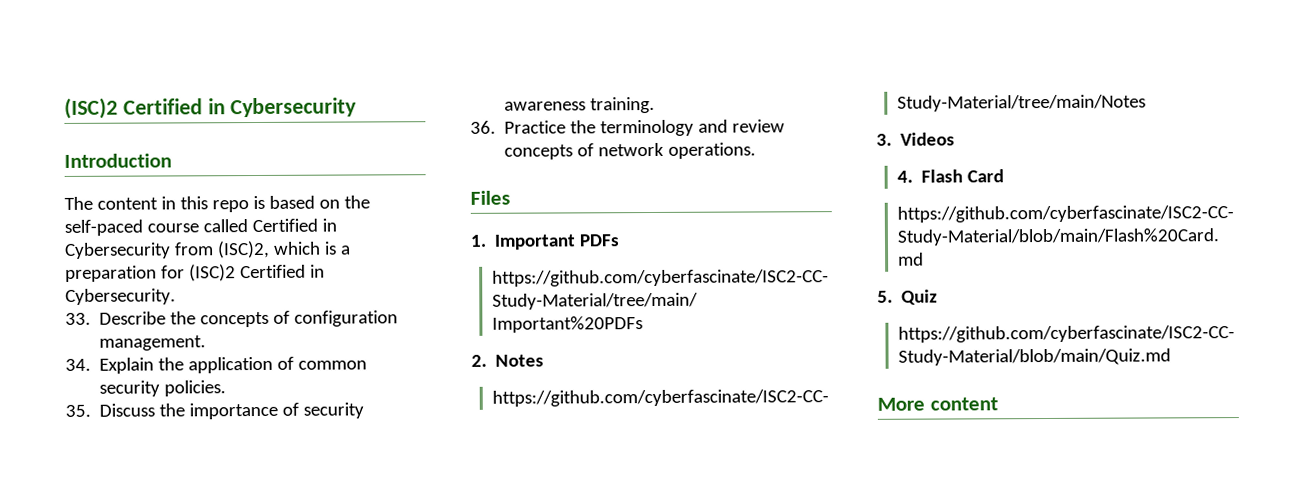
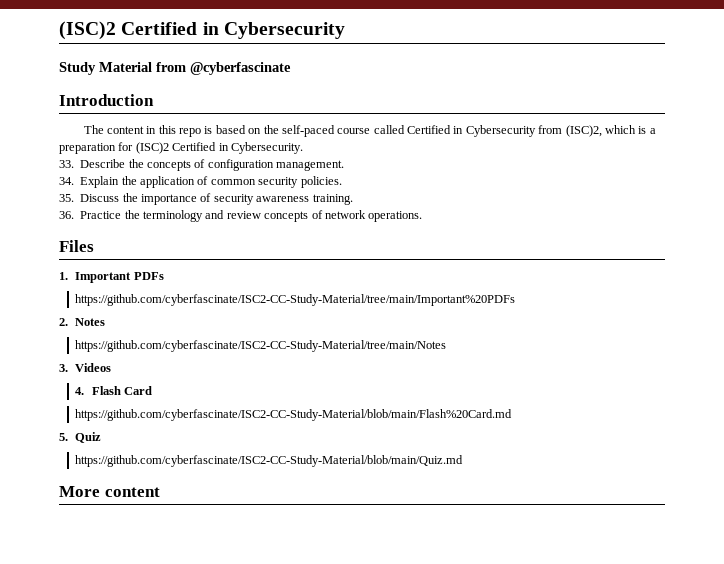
(358, 107) none -> [59,62,291,75] // Study Material from @cyberfascinate

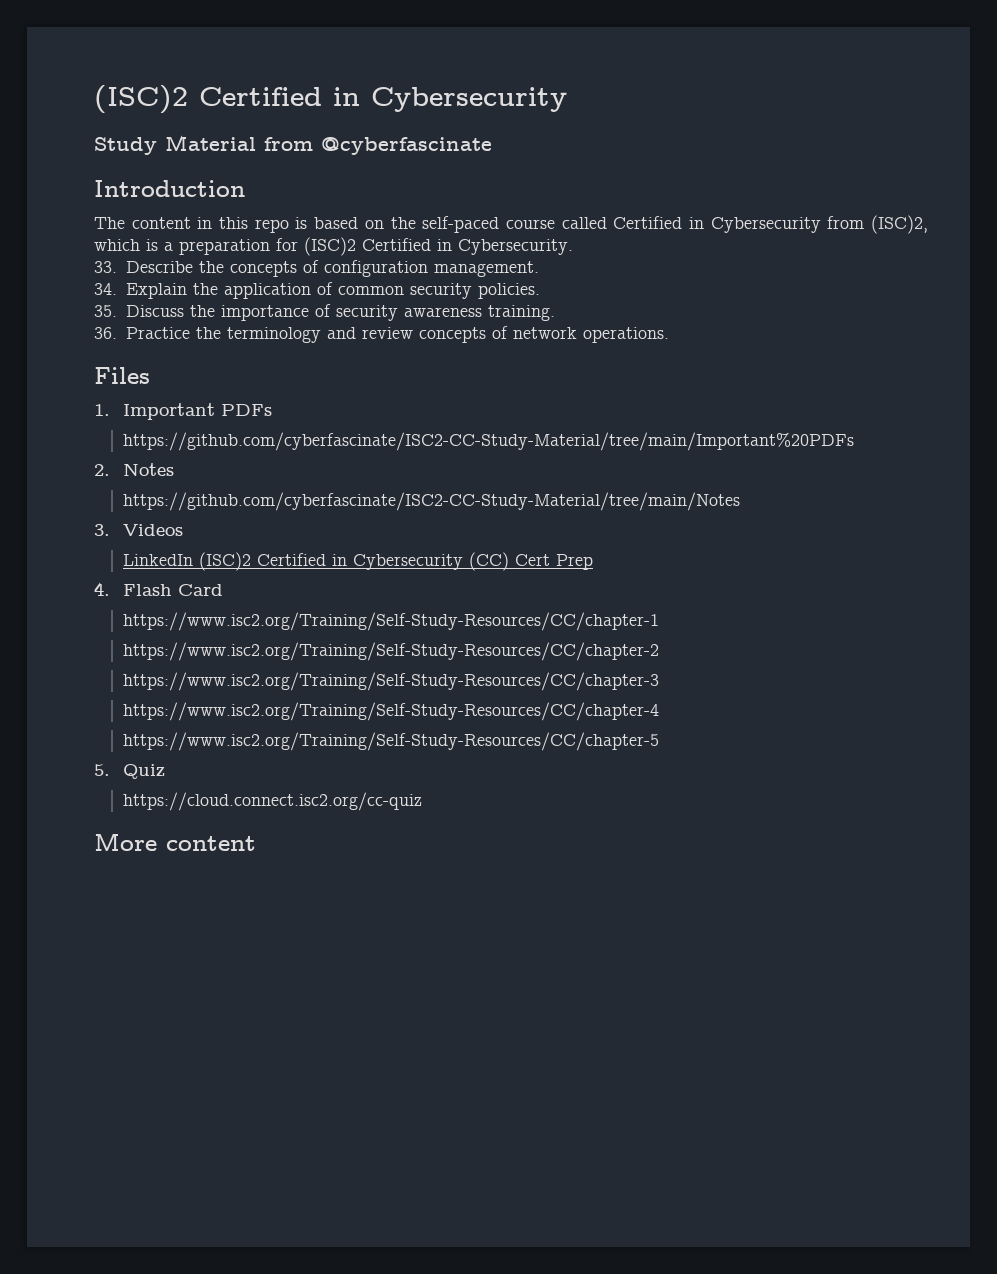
[75,386,153,395] [75,409,513,421] 4. Flash Card // https://github.com/cyberfascinate/ISC2-CC-Study-Material/blob/main/Flash%20Card.md -> [122,552,593,571] [94,582,223,596] [122,612,659,631] [122,642,659,661] [122,672,659,691] [122,702,659,721] [122,732,659,751] LinkedIn (ISC)2 Certified in Cybersecurity (CC) Cert Prep // 4. Flash Card // https://www.isc2.org/Training/Self-Study-Resources/CC/chapter-1 // https://www.isc2.org/Training/Self-Study-Resources/CC/chapter-2 // https://www.isc2.org/Training/Self-Study-Resources/CC/chapter-3 // https://www.isc2.org/Training/Self-Study-Resources/CC/chapter-4 // https://www.isc2.org/Training/Self-Study-Resources/CC/chapter-5
[75,455,464,467] https://github.com/cyberfascinate/ISC2-CC-Study-Material/blob/main/Quiz.md -> [122,792,422,811] https://cloud.connect.isc2.org/cc-quiz

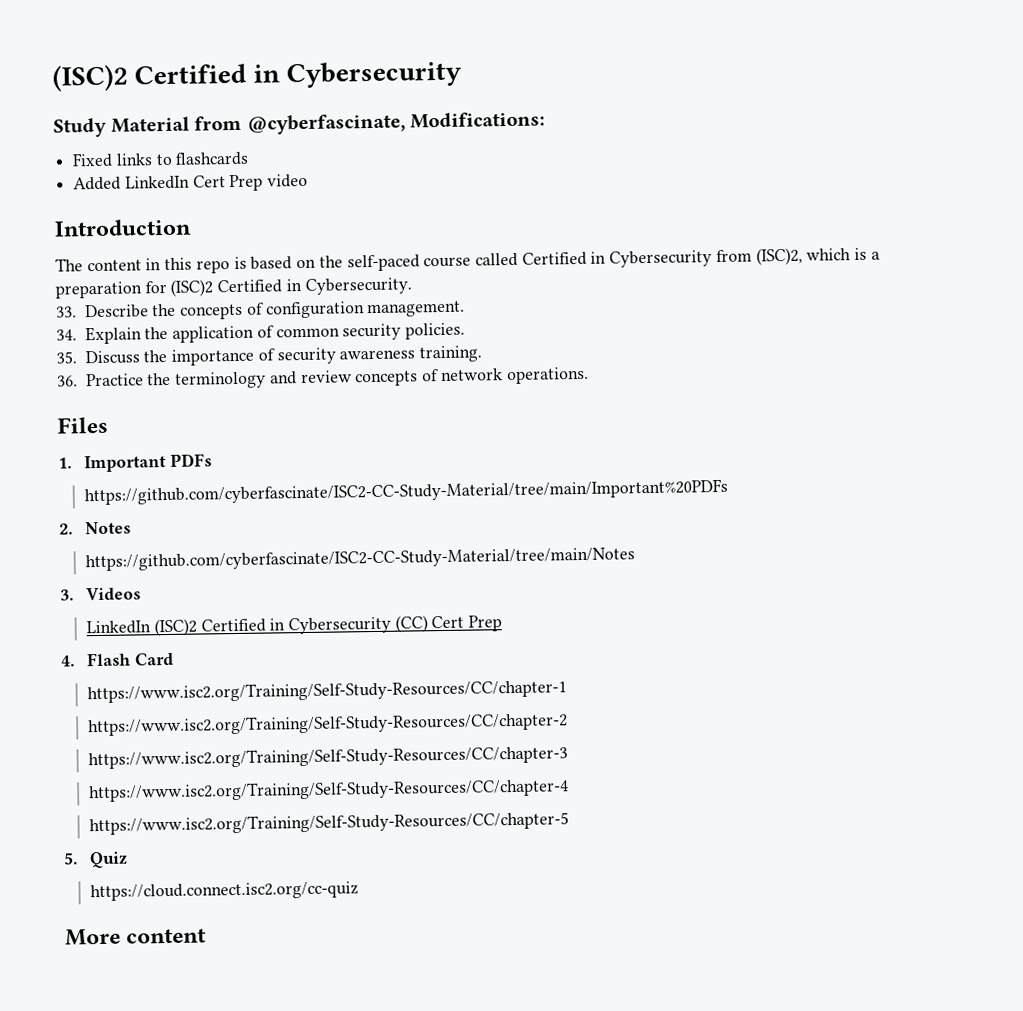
[321,137,492,155] @cyberfascinate -> [246,111,546,135] [72,151,250,168] [73,173,309,192] @cyberfascinate, Modifications: // Fixed links to flashcards // Added LinkedIn Cert Prep video

